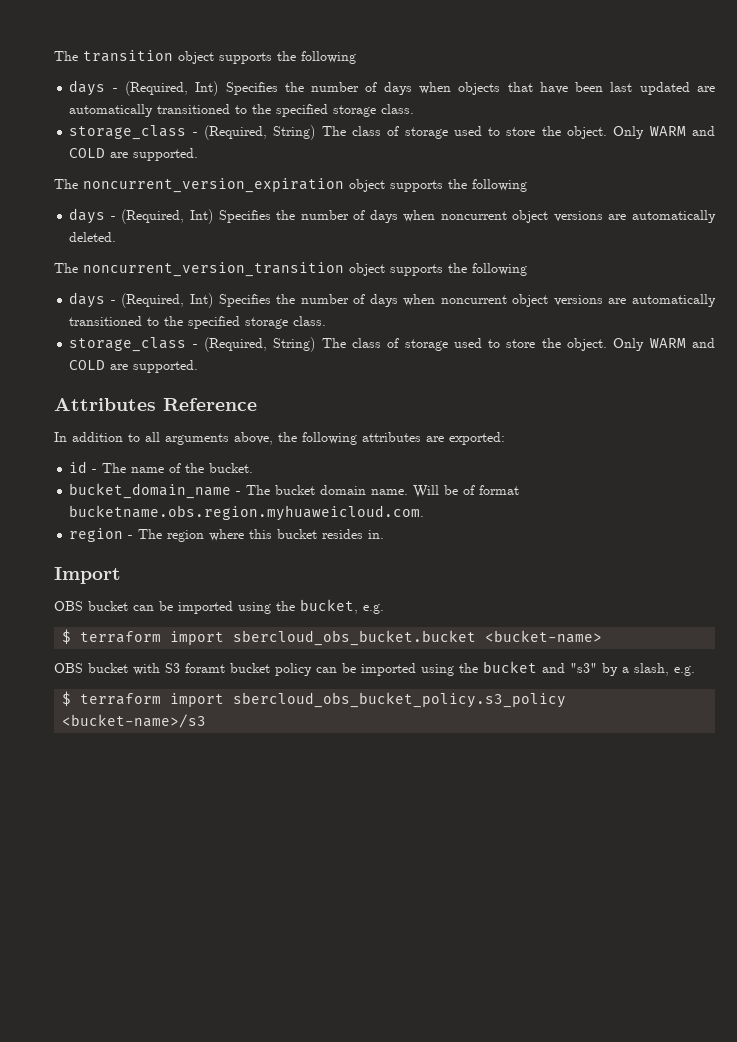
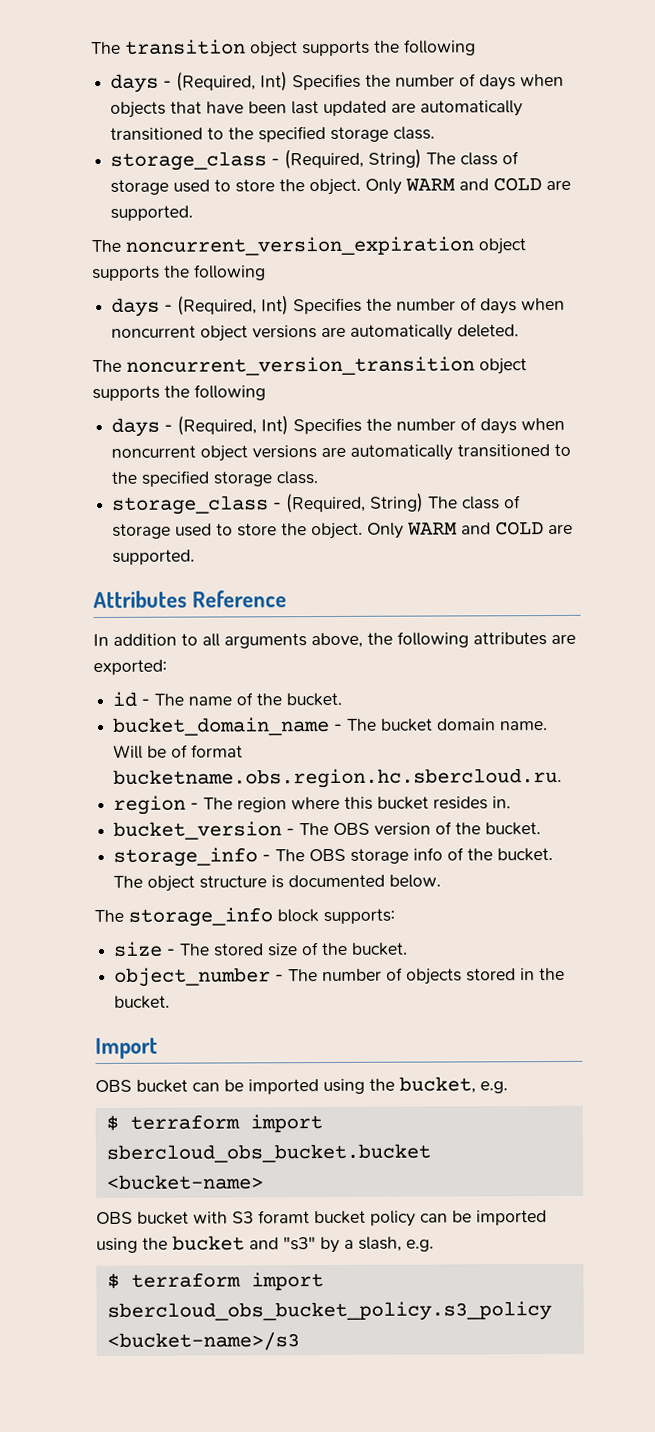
[69,505,425,521] bucketname.obs.region.myhuaweicloud.com. -> [113,767,563,789] bucketname.obs.region.hc.sbercloud.ru.
(385, 534) none -> [113,821,542,840] [113,847,554,867] [113,874,442,892] [94,907,395,927] [113,941,409,957] [114,967,566,987] [114,995,171,1009] // bucket_version - The OBS version of the bucket. // storage_info - The OBS storage info of the bucket. The object structure is documented below. // The storage_info block supports: // size - The stored size of the bucket. // object_number - The number of objects stored in the bucket.

